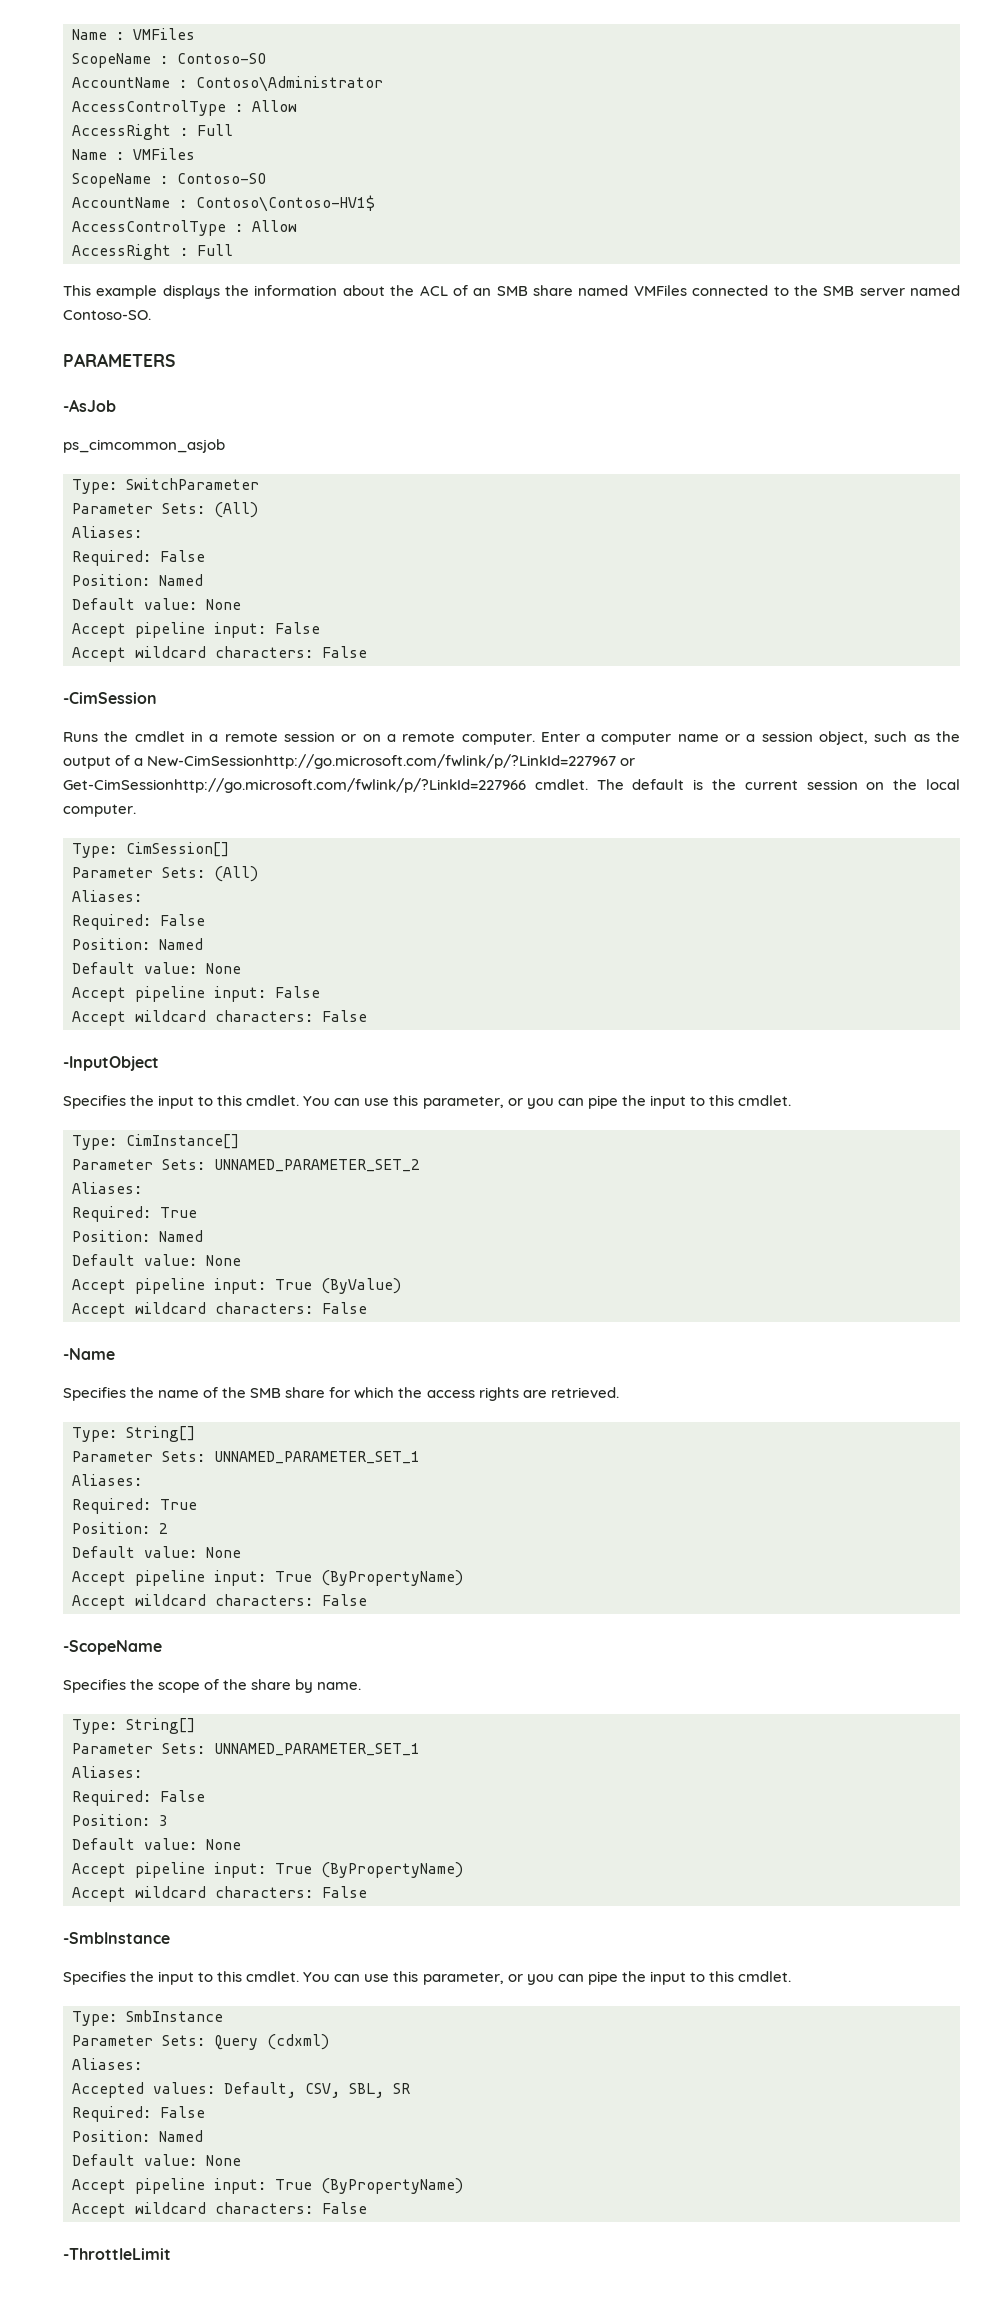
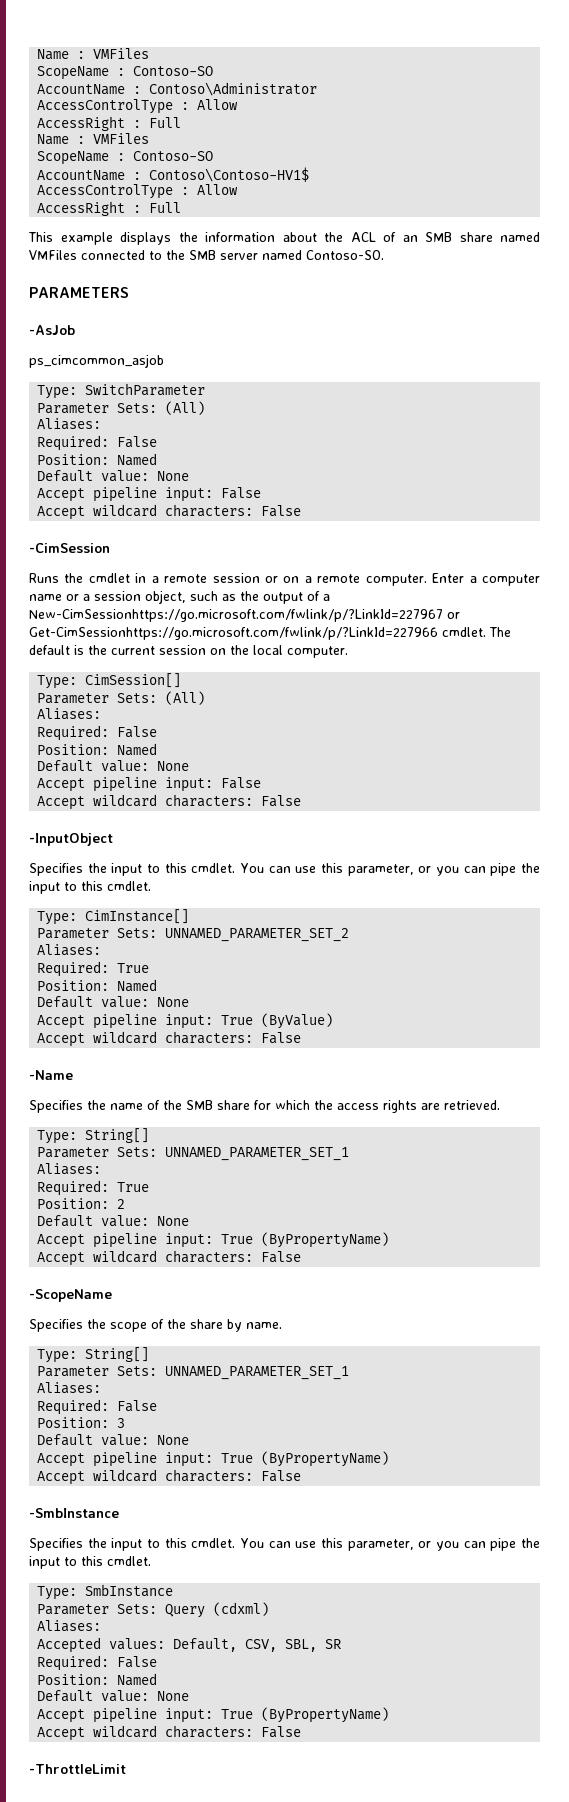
[147,754,636,769] [63,778,526,793] New-CimSessionhttp://go.microsoft.com/fwlink/p/?LinkId=227967 or Get-CimSessionhttp://go.microsoft.com/fwlink/p/?LinkId=227966 -> [29,609,460,622] [29,627,438,640] New-CimSessionhttps://go.microsoft.com/fwlink/p/?LinkId=227967 or Get-CimSessionhttps://go.microsoft.com/fwlink/p/?LinkId=227966

